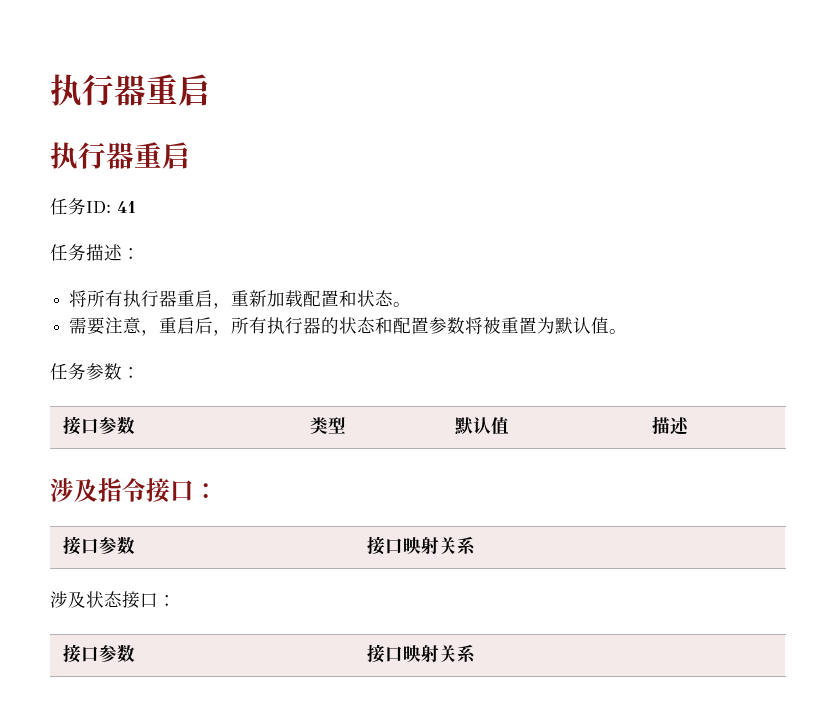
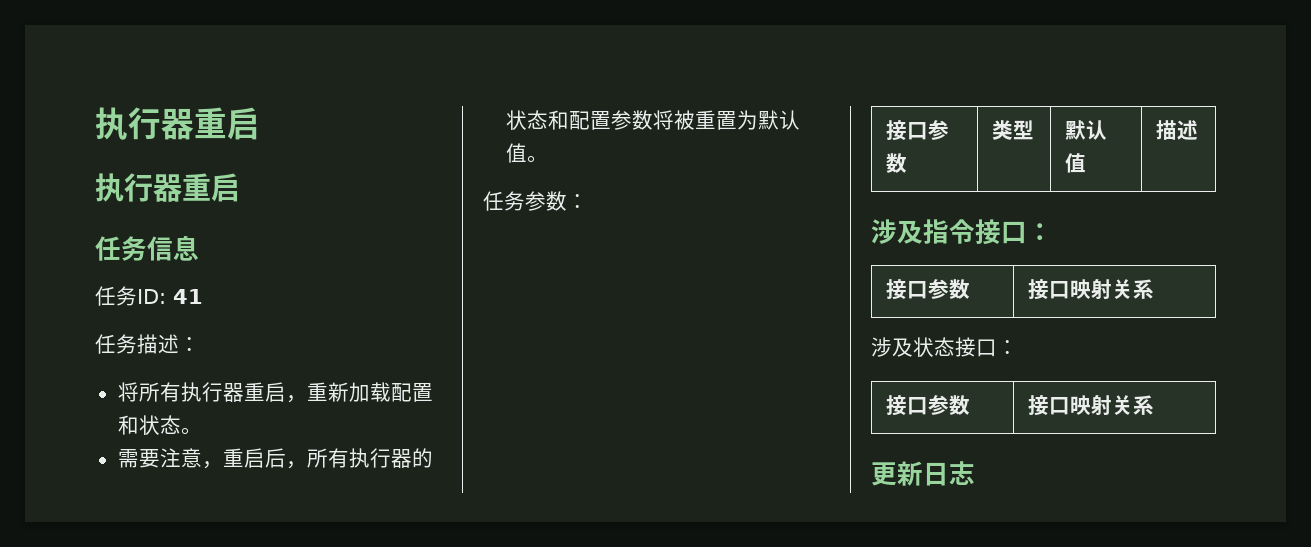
(190, 155) none -> [95,235,199,261] // 任务信息
(476, 653) none -> [871,461,975,486] // 更新日志

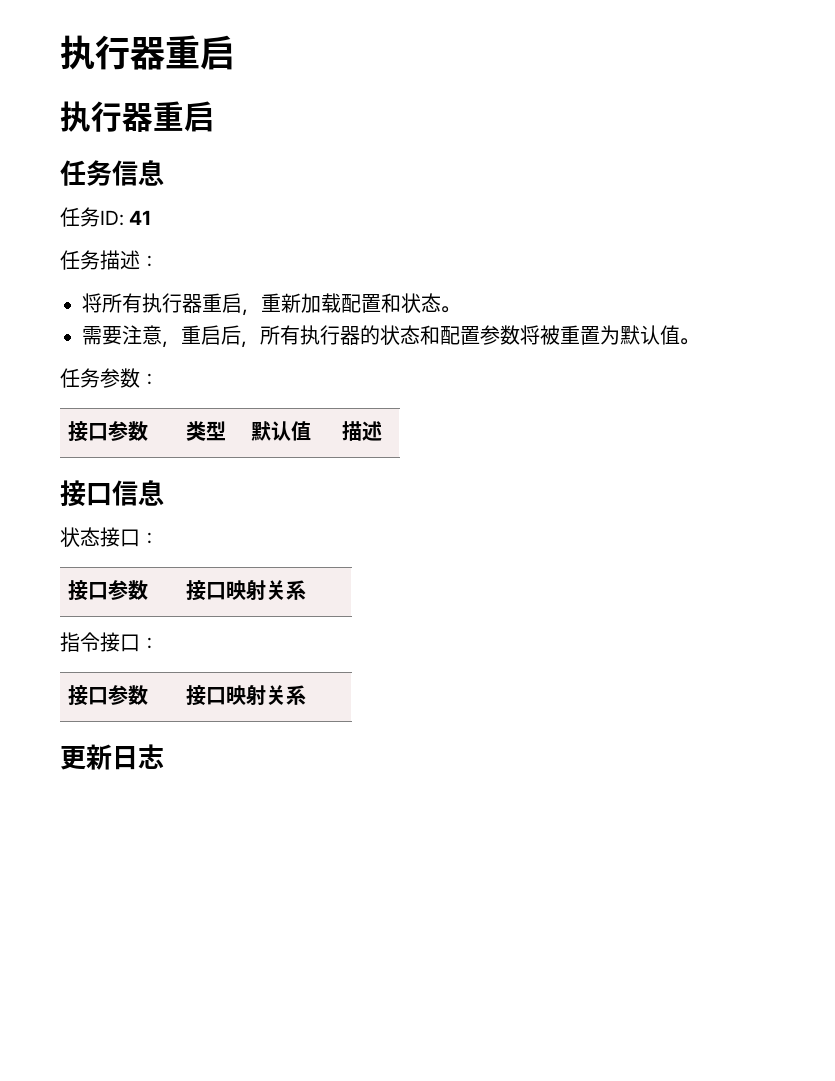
[871,219,1053,245] [885,279,970,300] [1027,279,1154,300] [871,337,955,357] 涉及指令接口： // 接口参数 | 接口映射关系 // 涉及状态 -> [60,480,164,507] [60,527,159,547] [68,580,149,601] [186,580,307,601] [60,632,100,652] 接口信息 // 状态接口： // 接口参数 | 接口映射关系 // 指令

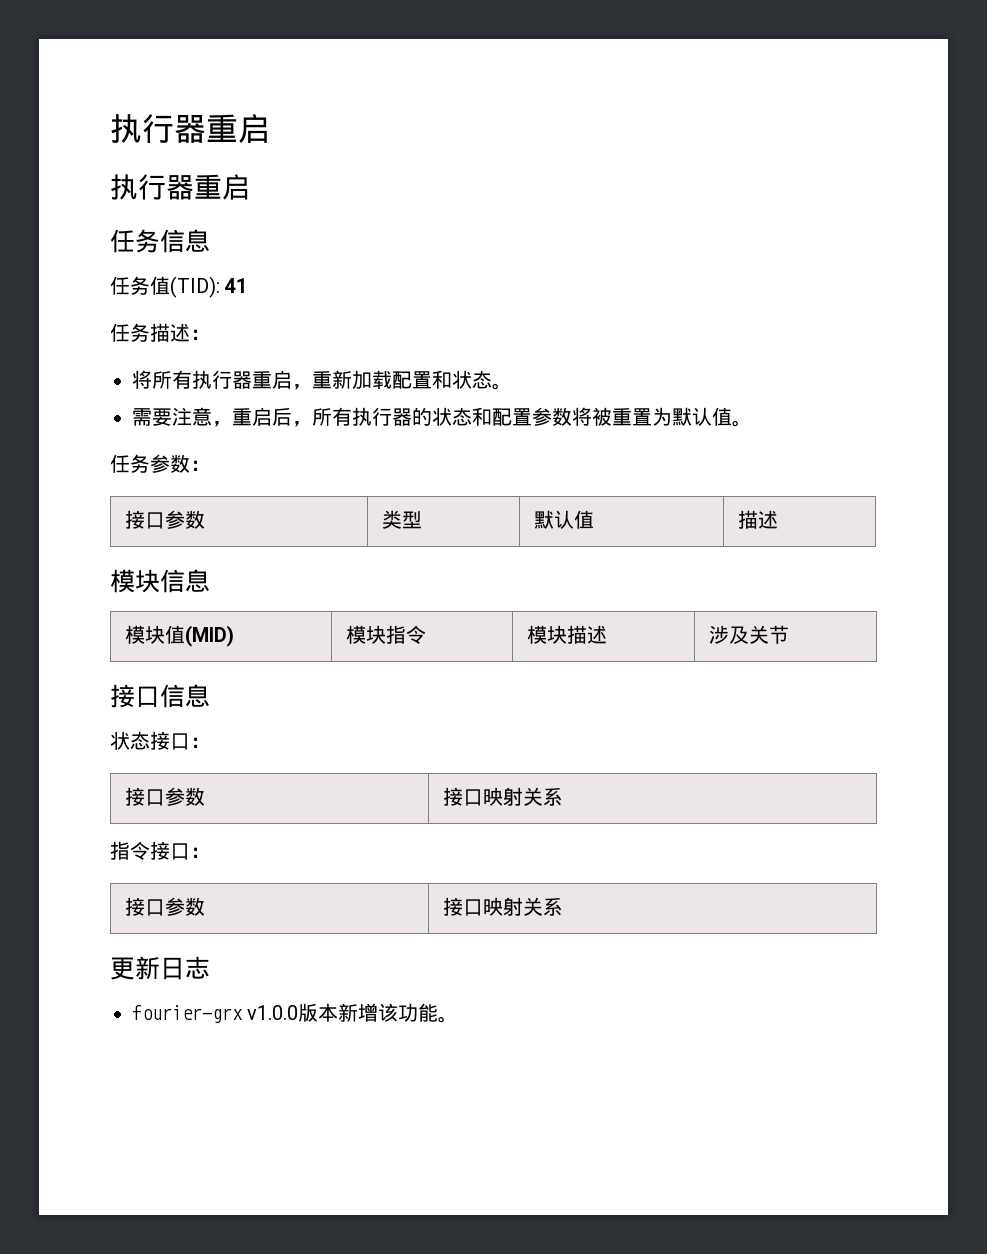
[100,210,124,226] ID: -> [150,276,220,298] 值(TID):
(383, 431) none -> [110,569,210,593] [125,625,235,647] [346,625,427,644] [527,625,608,644] [709,625,790,644] // 模块信息 // 模块值(MID) | 模块指令 | 模块描述 | 涉及关节
(164, 756) none -> [132,1003,459,1023] // fourier-grx v1.0.0版本新增该功能。

